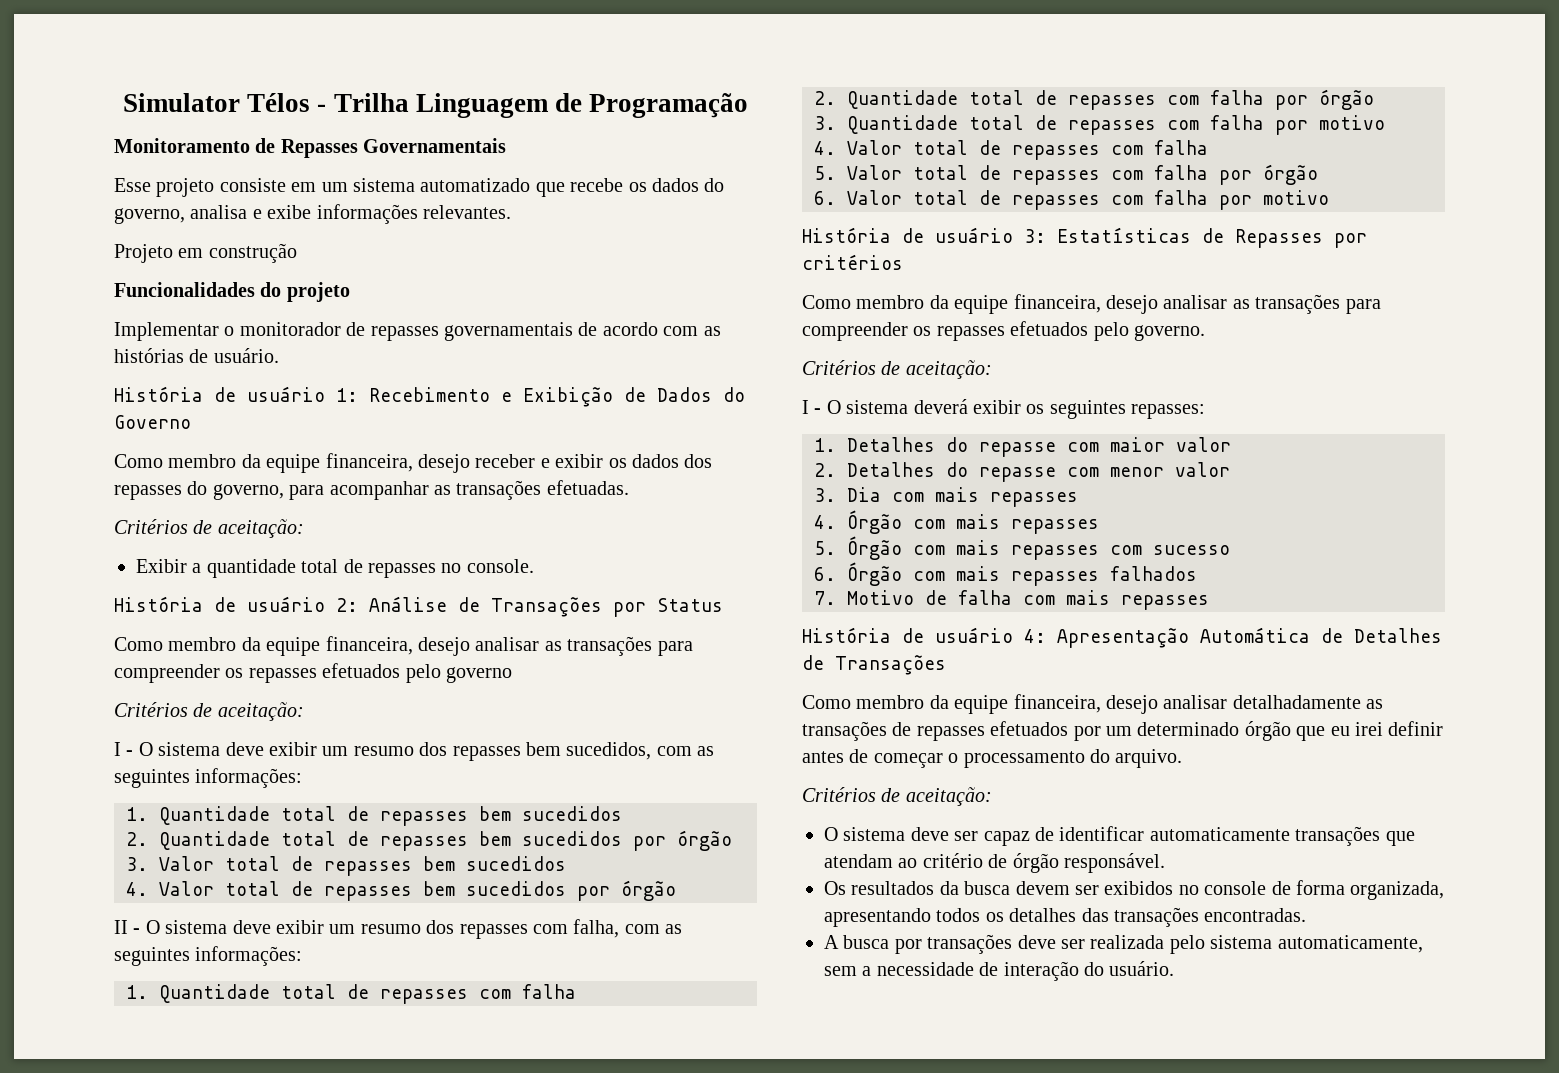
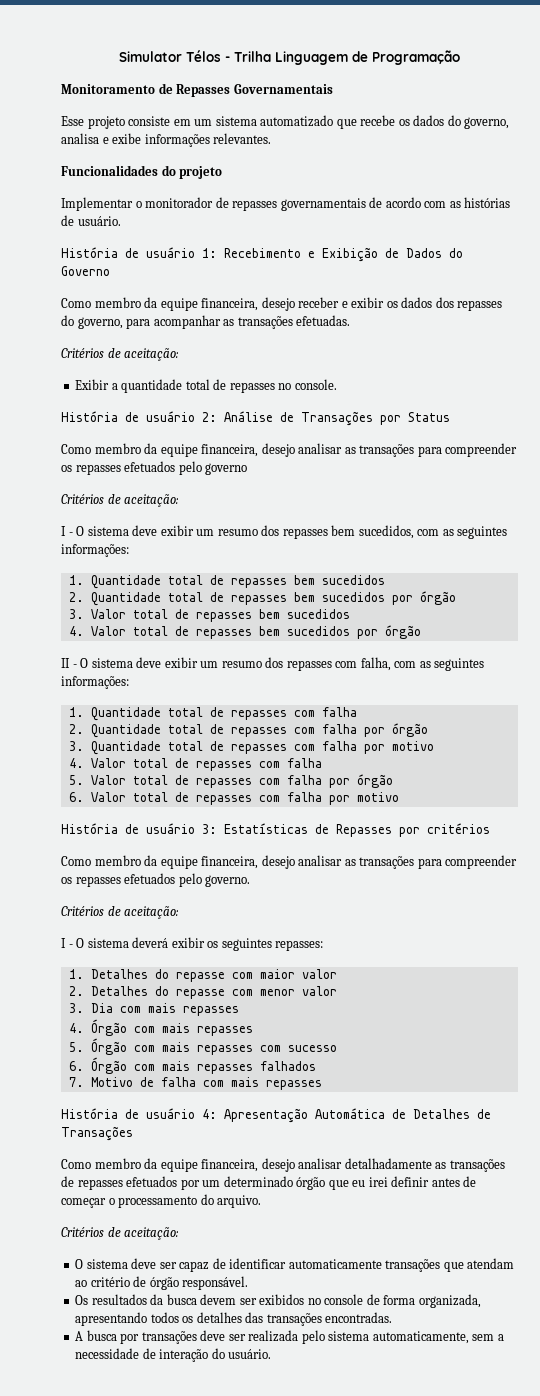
[114,243,297,263] // Projeto em construção -> (272, 138) none

